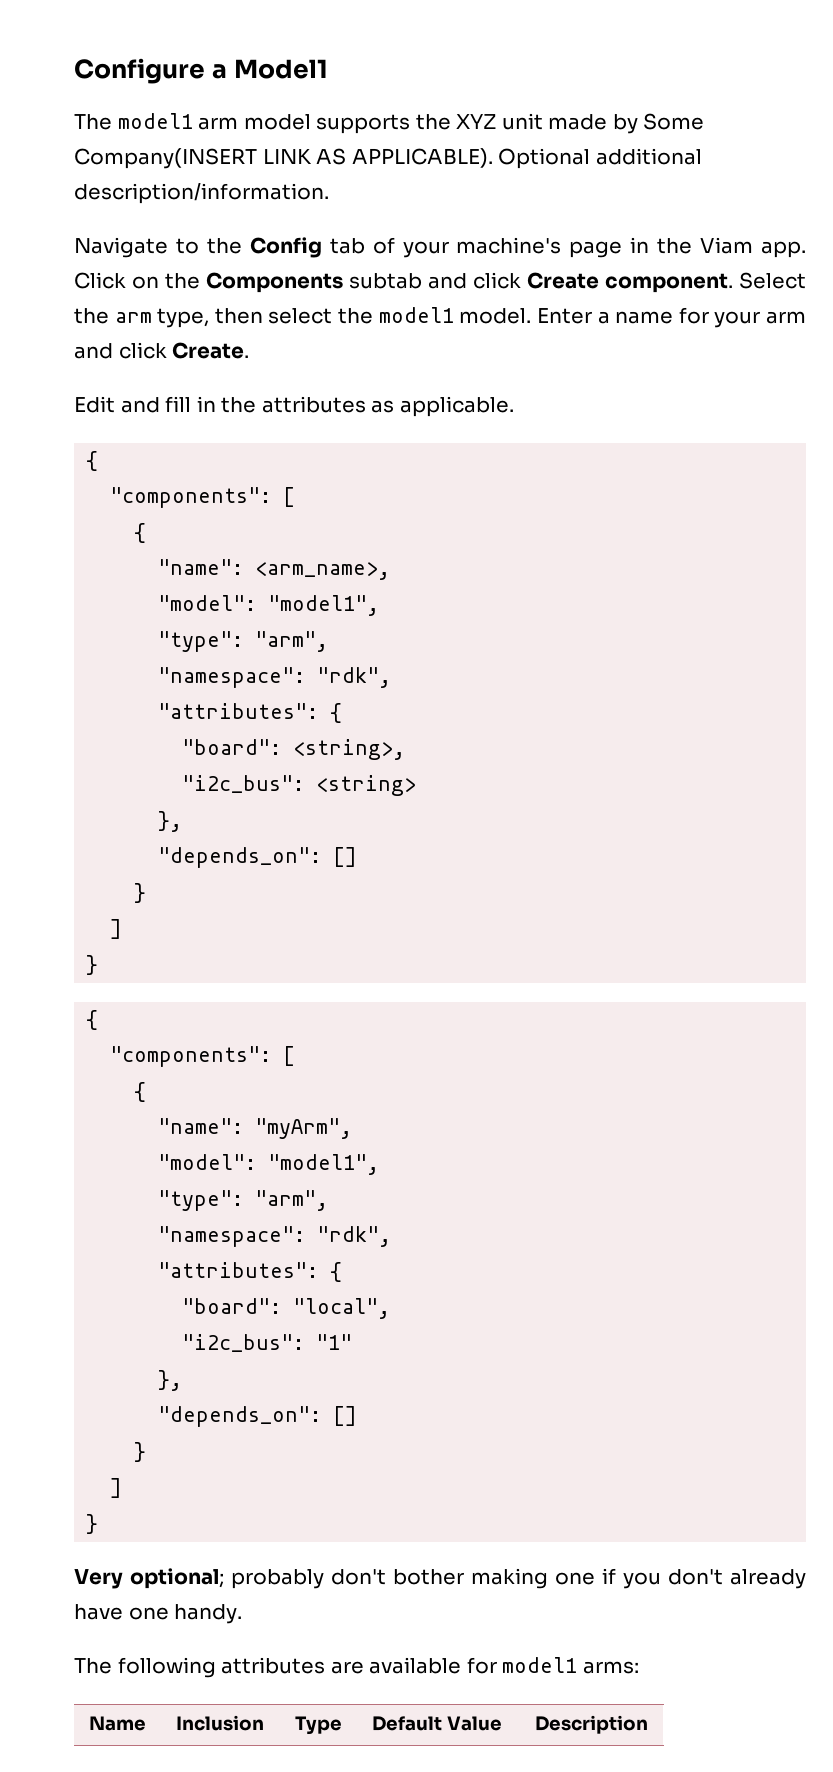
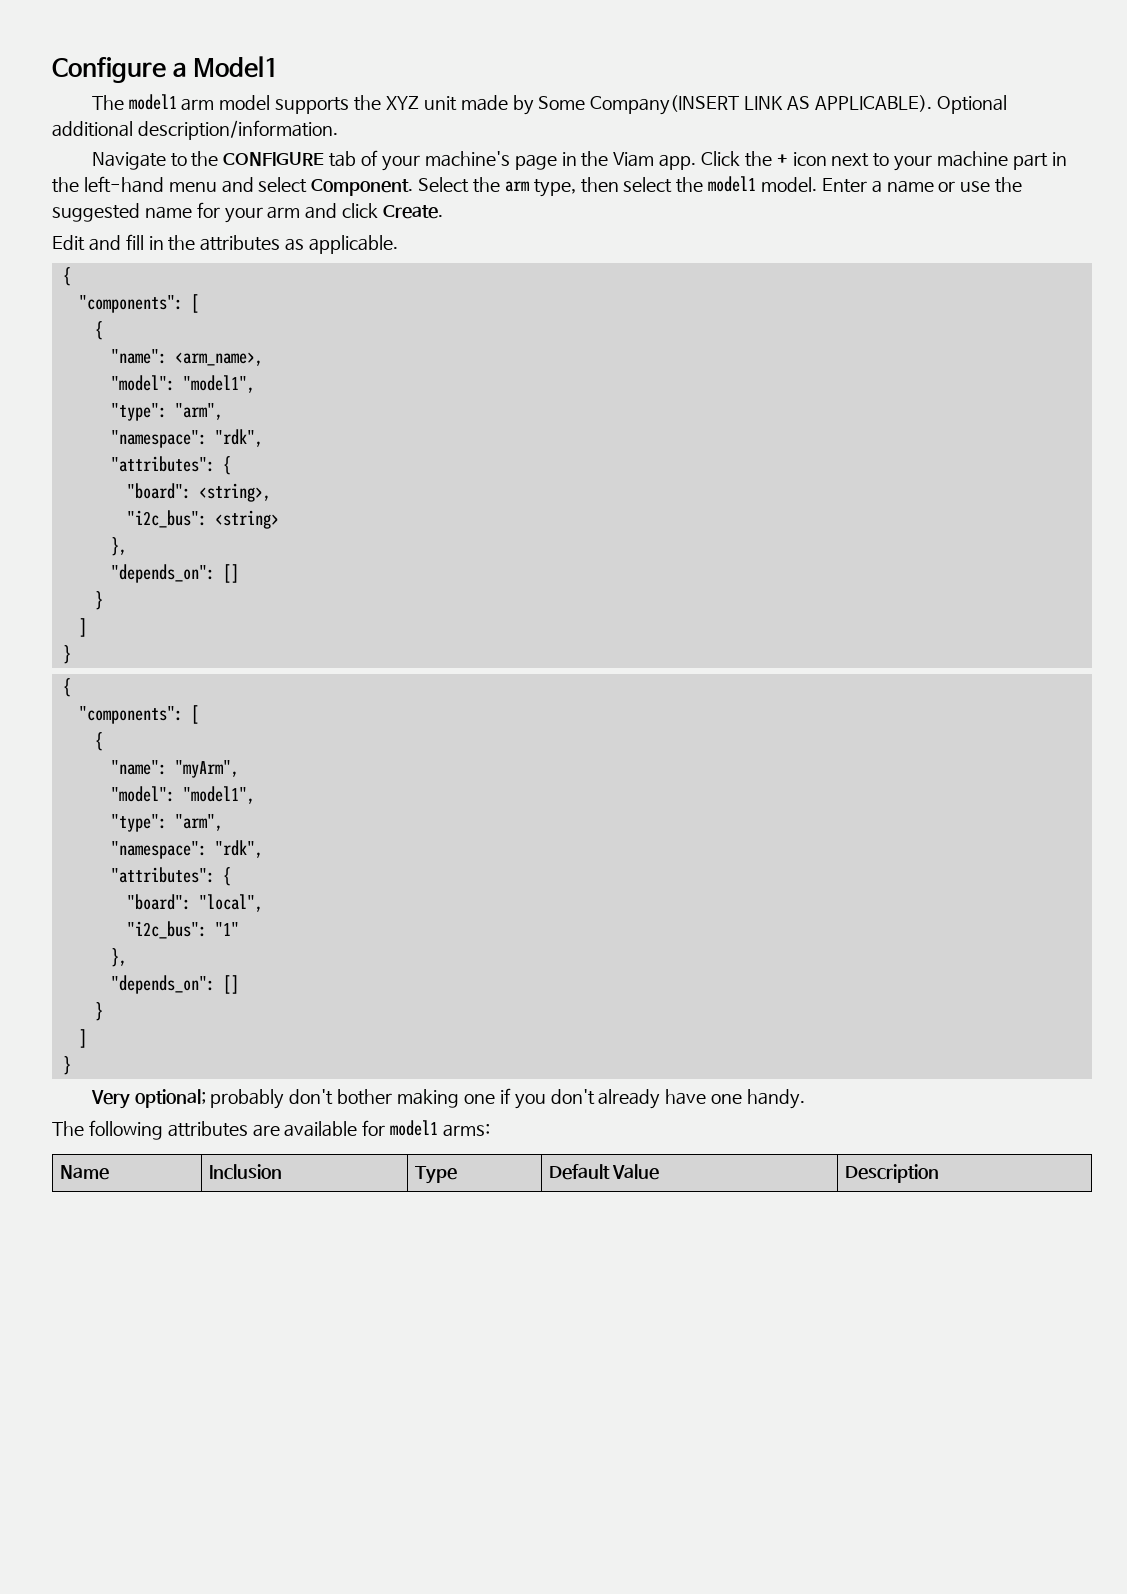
[249,237,322,258] Config -> [223,152,325,166] CONFIGURE
[132,272,733,293] on the Components subtab and click Create component. -> [744,151,1067,171] [52,176,414,196] the + icon next to your machine part in the left-hand menu and select Component.
(674, 317) none -> [938,177,1023,193] [52,203,192,222] or use the suggested name

